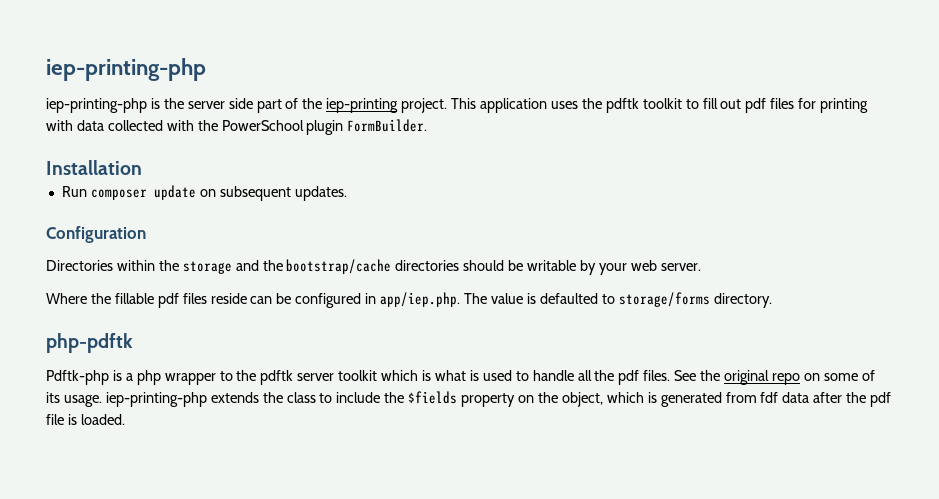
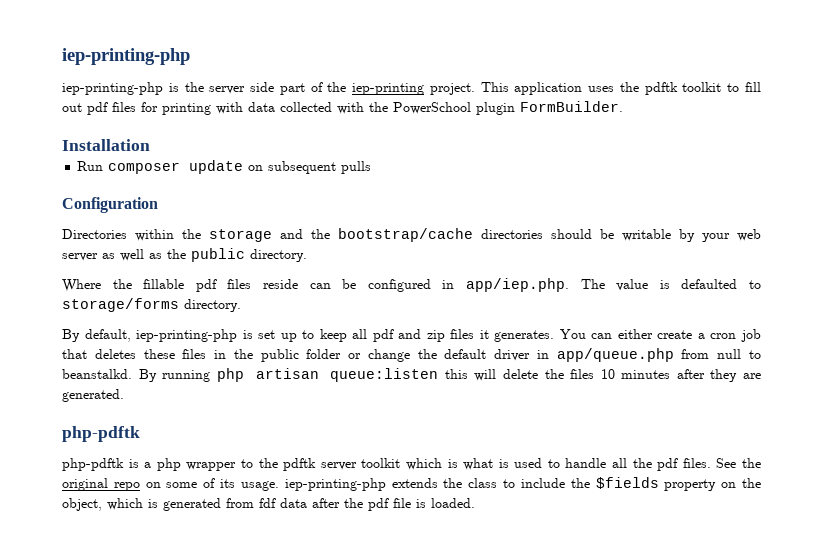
[294,186,347,201] updates. -> [341,161,372,174] pulls
[660,263,701,271] server. -> [62,248,307,262] server as well as the public directory.
(772, 300) none -> [62,329,761,342] [62,348,761,362] [62,368,761,382] [62,389,124,402] // By default, iep-printing-php is set up to keep all pdf and zip files it generates. You can either create a cron job that deletes these files in the public folder or change the default driver in app/queue.php from null to beanstalkd. By running php artisan queue:listen this will delete the files 10 minutes after they are generated.
[46,370,109,385] Pdftk-php -> [62,458,124,471] php-pdftk

